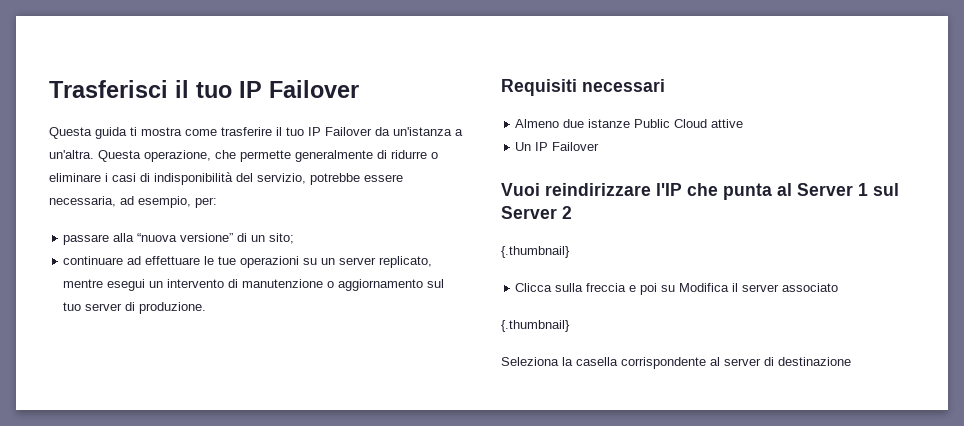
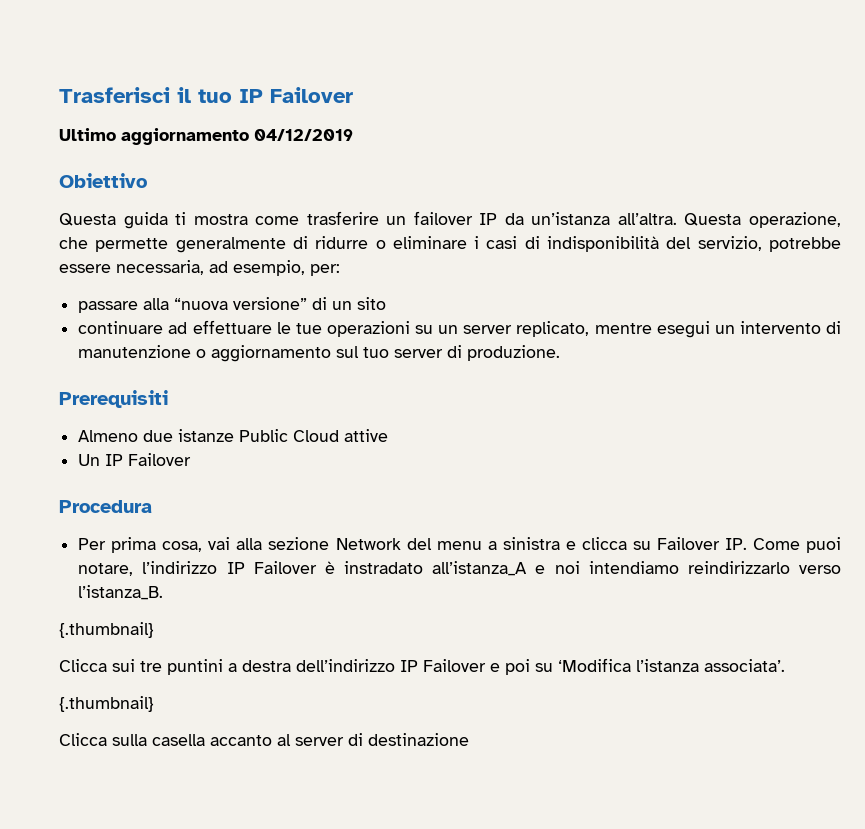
(359, 89) none -> [59,128,353,145] [59,173,147,188] // Ultimo aggiornamento 04/12/2019 // Obiettivo
[276,127,463,136] [49,150,94,159] il tuo IP Failover da un'istanza a un'altra. -> [386,211,677,225] un failover IP da un’istanza all’altra.
[269,233,295,244] sito; -> [357,297,387,310] sito
[501,79,665,96] Requisiti necessari -> [59,390,168,408] Prerequisiti
[501,183,899,200] [501,206,572,219] [501,246,570,258] [515,283,839,295] [501,320,570,332] [501,357,706,369] Vuoi reindirizzare l'IP che punta al Server 1 sul Server 2 // {.thumbnail} // Clicca sulla freccia e poi su Modifica il server associato // {.thumbnail} // Seleziona la casella corrispondente -> [59,500,152,513] [78,537,841,553] [78,561,842,576] [78,585,164,600] [59,622,154,638] [59,658,785,675] [59,696,154,712] [59,733,272,746] Procedura // Per prima cosa, vai alla sezione Network del menu a sinistra e clicca su Failover IP. Come puoi notare, l’indirizzo IP Failover è instradato all’istanza_A e noi intendiamo reindirizzarlo verso l’istanza_B. // {.thumbnail} // Clicca sui tre puntini a destra dell’indirizzo IP Failover e poi su ‘Modifica l’istanza associata’. // {.thumbnail} // Clicca sulla casella accanto

